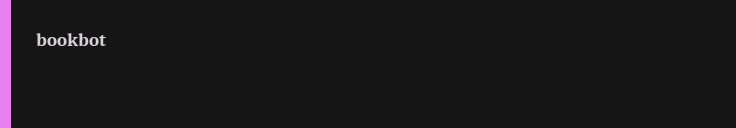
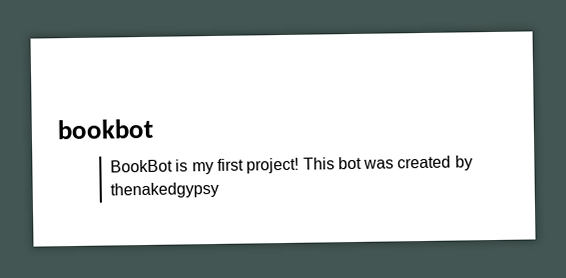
(106, 39) none -> [109,155,473,175] [109,181,219,199] // BookBot is my first project! This bot was created by thenakedgypsy

